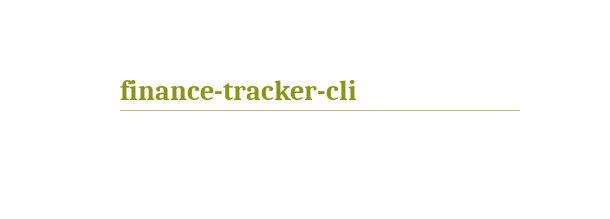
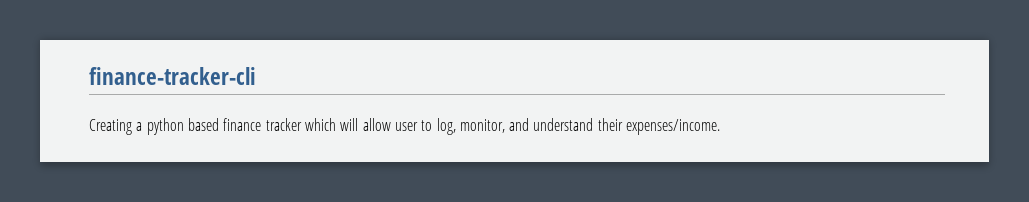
(357, 90) none -> [89,118,721,135] // Creating a python based finance tracker which will allow user to log, monitor, and understand their expenses/income.

